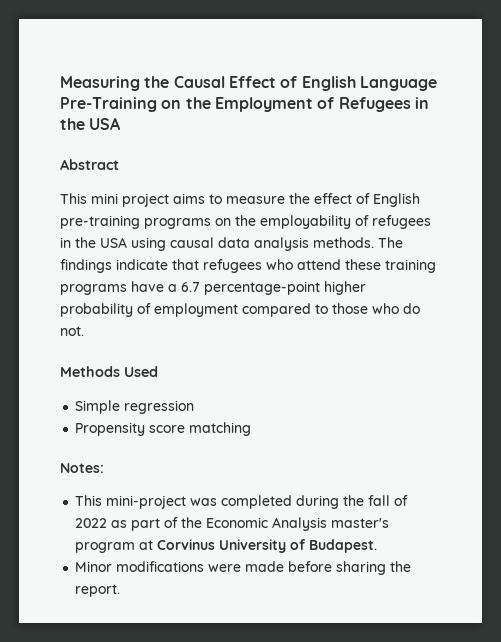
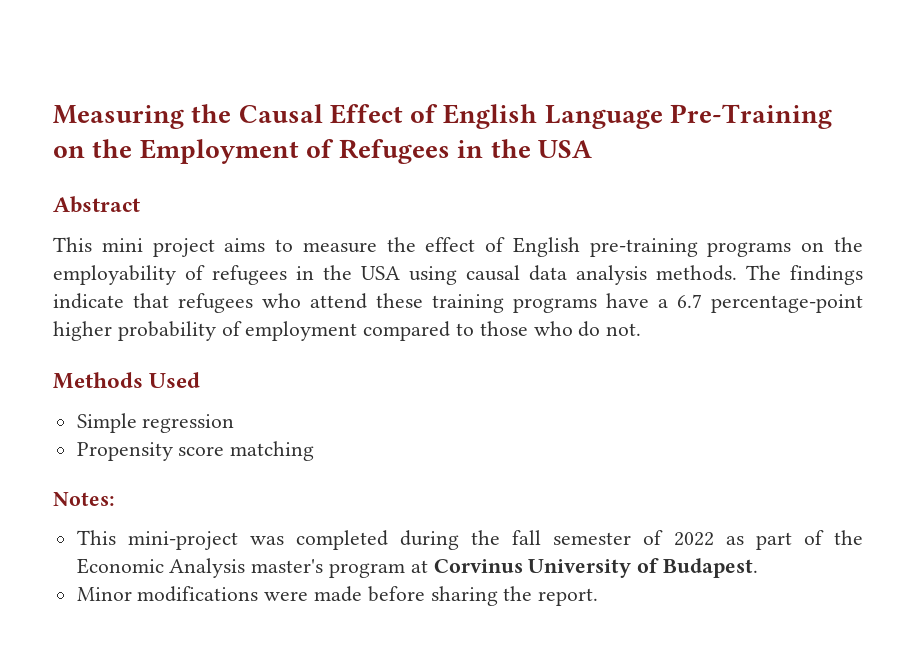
(391, 500) none -> [553,532,632,545] semester

